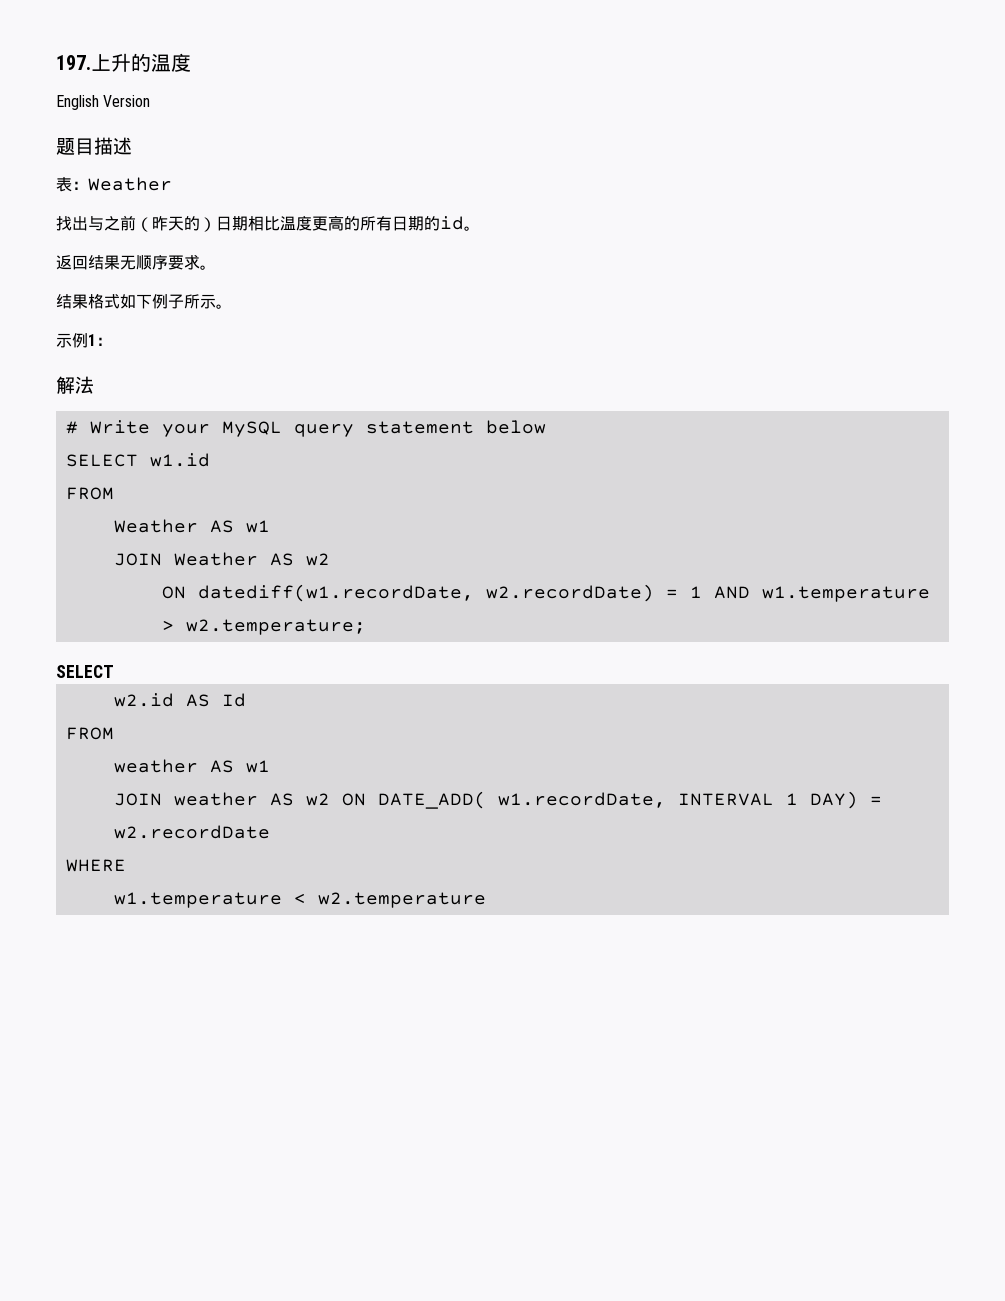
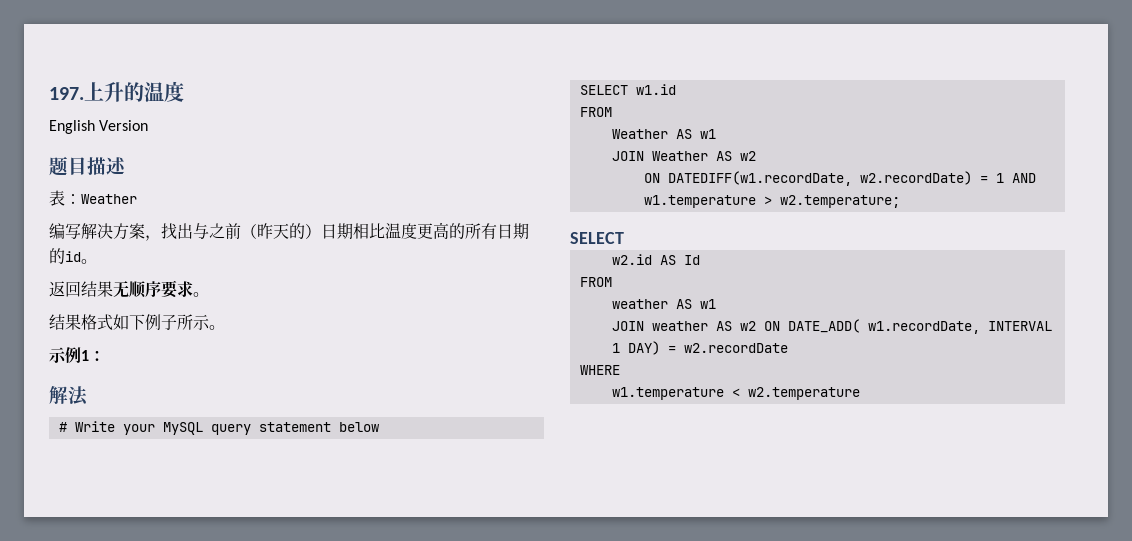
(172, 184) none -> [49,223,161,241] 编写解决方案，
[197,584,474,602] datediff(w1.recordDate, -> [667,171,852,186] DATEDIFF(w1.recordDate,

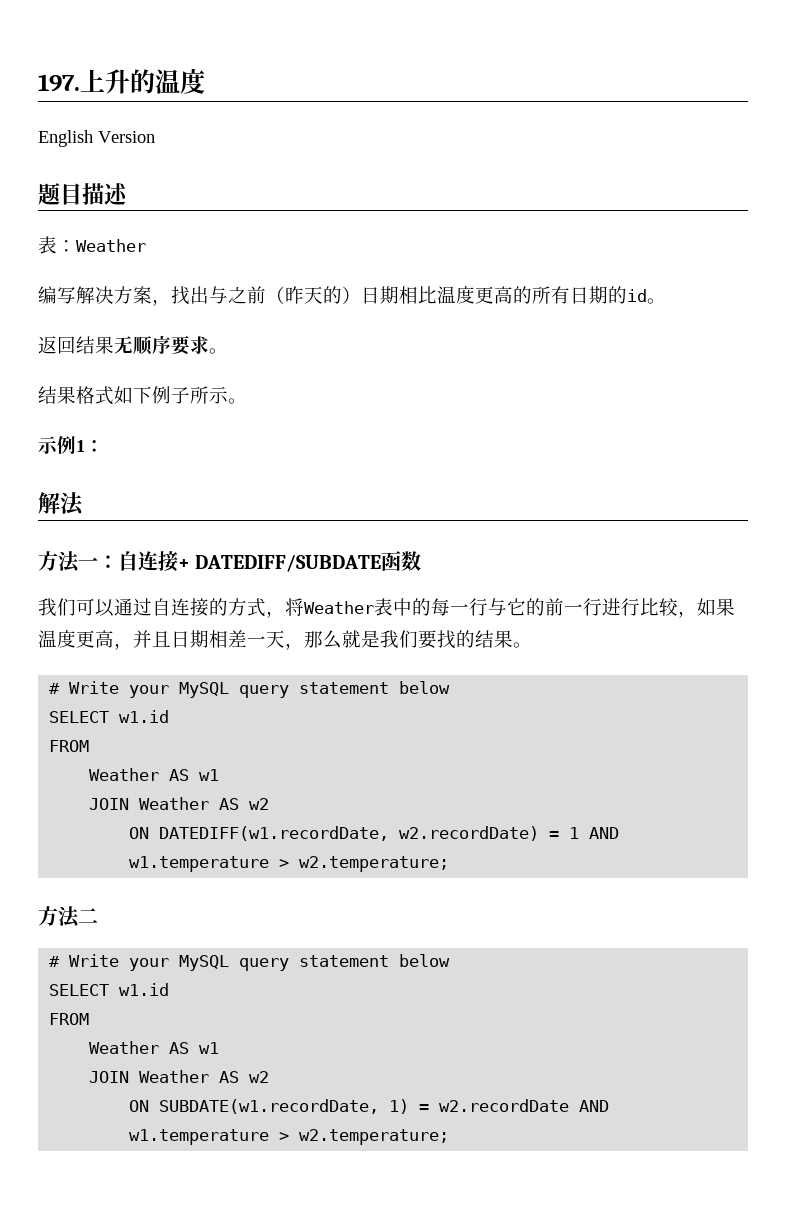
(88, 396) none -> [38,551,422,573] [38,598,735,618] [38,630,532,650] // 方法一：自连接+ DATEDIFF/SUBDATE函数 // 我们可以通过自连接的方式，将Weather表中的每一行与它的前一行进行比较，如果温度更高，并且日期相差一天，那么就是我们要找的结果。
[570,232,624,244] [611,254,700,265] [579,277,612,287] [611,299,716,309] [611,319,1052,334] [611,341,788,355] [579,365,620,375] [611,387,860,400] SELECT // w2.id AS Id // FROM // weather AS w1 // JOIN weather AS w2 ON DATE_ADD( w1.recordDate, INTERVAL 1 DAY) = w2.recordDate // WHERE // w1.temperature < w2.temperature -> [38,906,98,928] [49,954,451,971] [49,983,170,996] [49,1013,90,1025] [89,1041,220,1054] [89,1070,270,1083] [129,1099,610,1114] [129,1129,450,1145] 方法二 // # Write your MySQL query statement below // SELECT w1.id // FROM // Weather AS w1 // JOIN Weather AS w2 // ON SUBDATE(w1.recordDate, 1) = w2.recordDate AND w1.temperature > w2.temperature;

